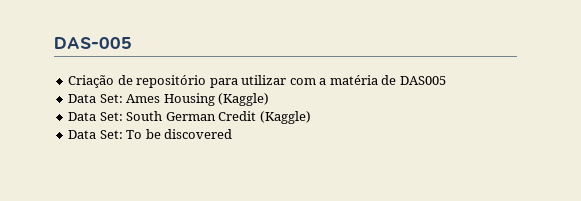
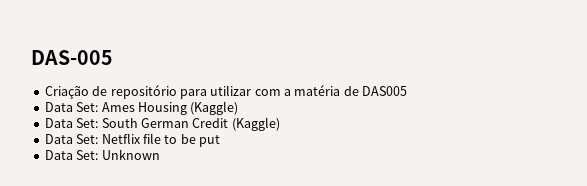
[126,129,233,139] To be discovered -> [101,133,220,147] [44,149,160,160] Netflix file to be put // Data Set: Unknown

